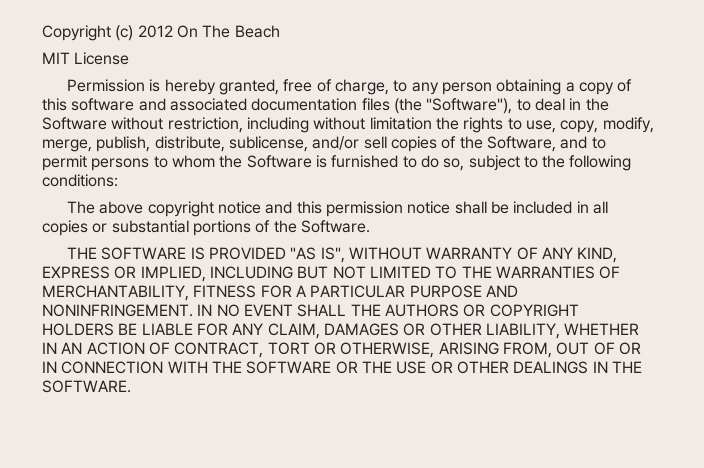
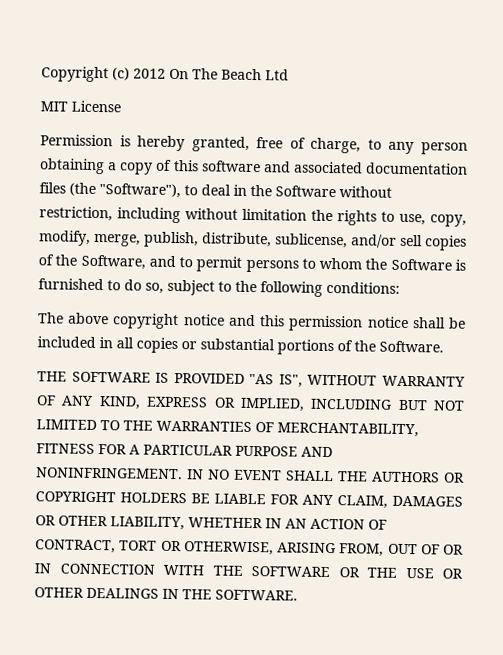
(280, 31) none -> [265,69,289,81] Ltd

